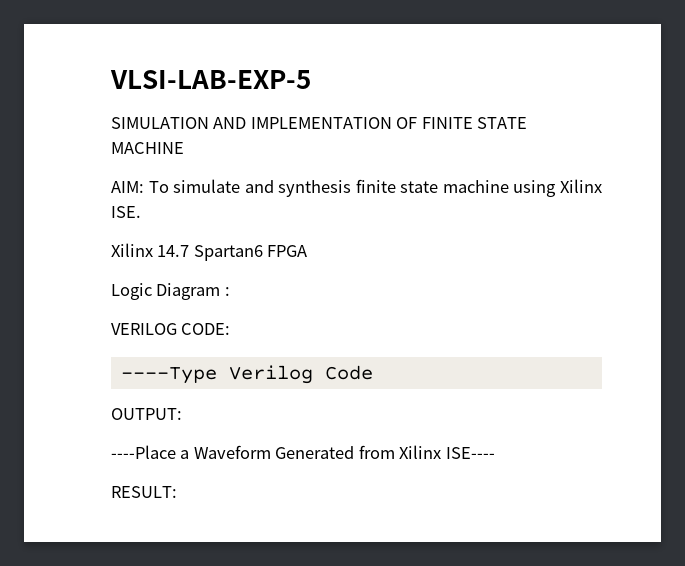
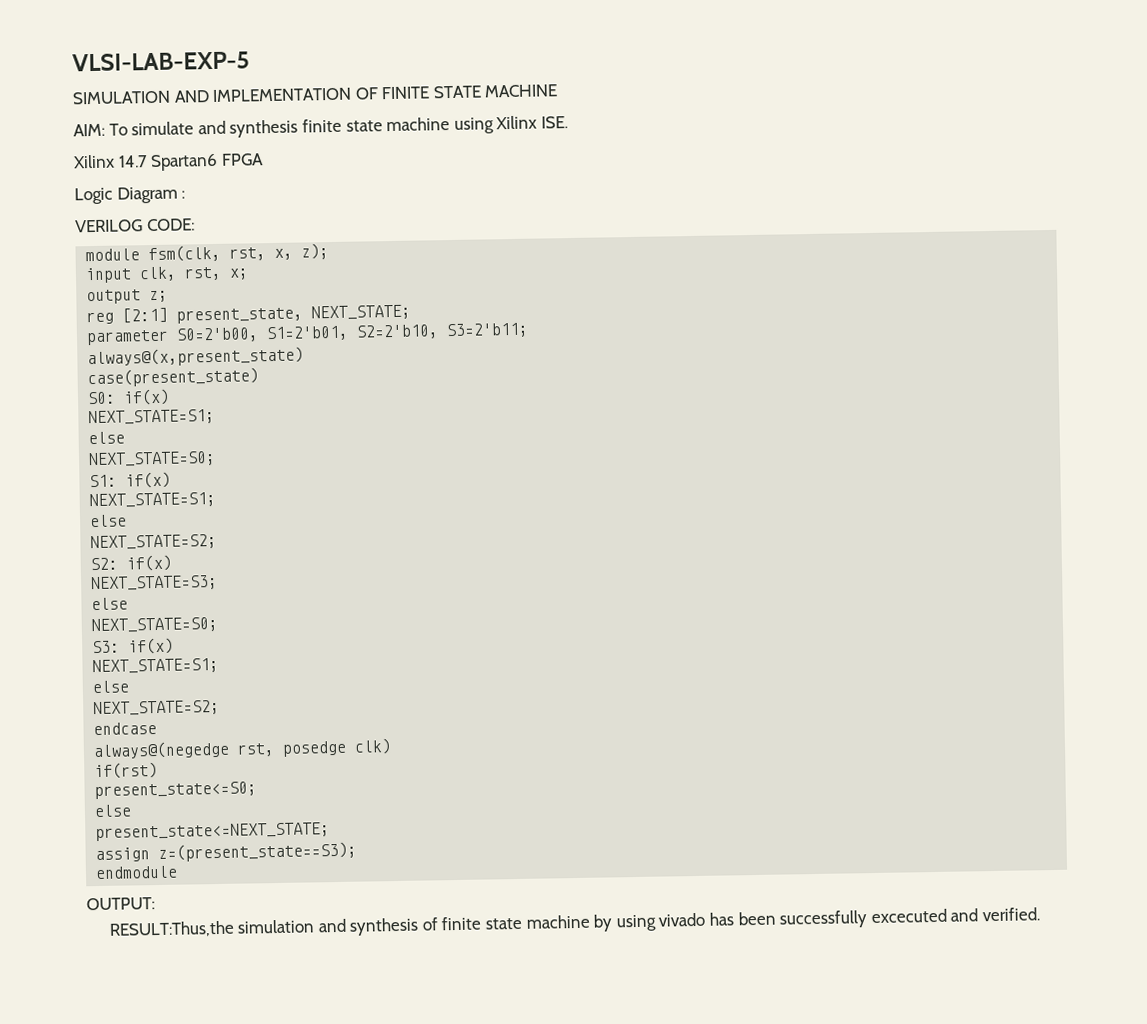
[120,365,373,384] [111,408,182,420] [111,445,495,459] [111,486,177,498] ----Type Verilog Code // OUTPUT: // ----Place a Waveform Generated from Xilinx ISE---- // RESULT: -> [85,243,330,263] [85,266,250,284] [86,289,169,305] [86,304,412,325] [86,322,530,346] [87,346,305,368] [87,367,260,388] [87,388,171,406] [88,408,216,426] [88,431,126,445] [88,450,217,468] [89,471,172,489] [89,491,217,509] [89,514,128,528] [90,533,218,551] [90,554,173,572] [91,574,219,592] [91,597,129,611] [91,616,219,634] [92,637,175,655] [92,657,220,675] [92,680,130,694] [93,699,221,717] [93,721,158,736] [93,738,393,760] [94,761,159,780] [94,781,258,800] [94,804,133,818] [95,822,331,842] [95,841,358,863] [95,865,179,880] [86,897,155,911] [108,907,1040,938] module fsm(clk, rst, x, z); // input clk, rst, x; // output z; // reg [2:1] present_state, NEXT_STATE; // parameter S0=2'b00, S1=2'b01, S2=2'b10, S3=2'b11; // always@(x,present_state) // case(present_state) // S0: if(x) // NEXT_STATE=S1; // else // NEXT_STATE=S0; // S1: if(x) // NEXT_STATE=S1; // else // NEXT_STATE=S2; // S2: if(x) // NEXT_STATE=S3; // else // NEXT_STATE=S0; // S3: if(x) // NEXT_STATE=S1; // else // NEXT_STATE=S2; // endcase // always@(negedge rst, posedge clk) // if(rst) // present_state<=S0; // else // present_state<=NEXT_STATE; // assign z=(present_state==S3); // endmodule // OUTPUT: // RESULT:Thus,the simulation and synthesis of finite state machine by using vivado has been successfully excecuted and verified.

